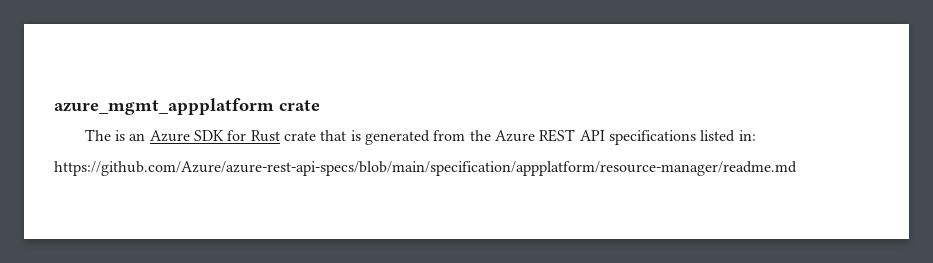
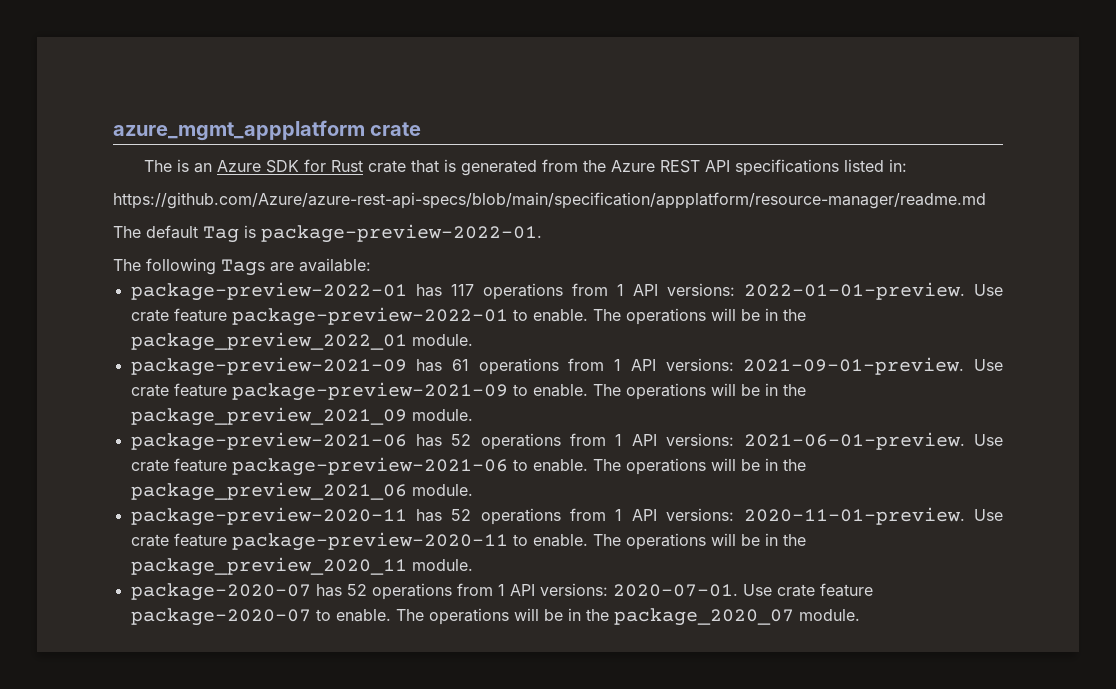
(797, 168) none -> [113,224,542,243] [113,258,371,276] [130,282,1003,301] [130,307,806,326] [130,332,473,351] [130,357,1003,376] [130,382,806,401] [130,407,473,426] [130,432,1003,451] [130,457,806,476] [130,482,473,501] [130,507,1003,526] [130,532,806,551] [130,557,473,576] [130,583,873,601] [130,608,860,626] // The default Tag is package-preview-2022-01. // The following Tags are available: // package-preview-2022-01 has 117 operations from 1 API versions: 2022-01-01-preview. Use crate feature package-preview-2022-01 to enable. The operations will be in the package_preview_2022_01 module. // package-preview-2021-09 has 61 operations from 1 API versions: 2021-09-01-preview. Use crate feature package-preview-2021-09 to enable. The operations will be in the package_preview_2021_09 module. // package-preview-2021-06 has 52 operations from 1 API versions: 2021-06-01-preview. Use crate feature package-preview-2021-06 to enable. The operations will be in the package_preview_2021_06 module. // package-preview-2020-11 has 52 operations from 1 API versions: 2020-11-01-preview. Use crate feature package-preview-2020-11 to enable. The operations will be in the package_preview_2020_11 module. // package-2020-07 has 52 operations from 1 API versions: 2020-07-01. Use crate feature package-2020-07 to enable. The operations will be in the package_2020_07 module.

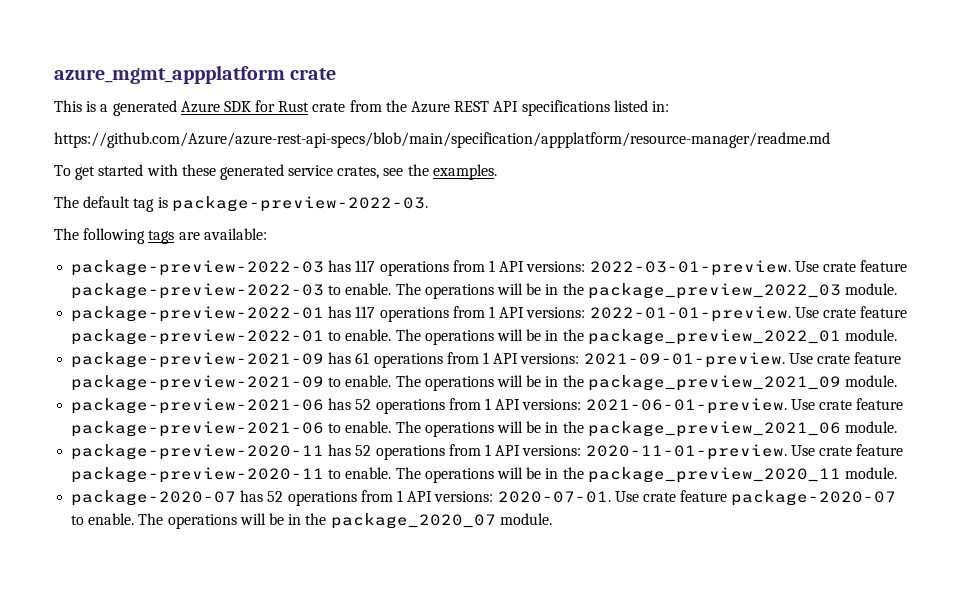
[144,159,213,173] The is an -> [54,100,177,116] This is a generated
[411,159,538,176] that is generated -> (346, 107) none
(986, 200) none -> [54,164,497,180] // To get started with these generated service crates, see the examples.
[203,224,542,243] Tag is package-preview-2022-01. -> [133,196,428,212] tag is package-preview-2022-03.
[221,259,265,276] Tags -> [148,230,175,244] tags
(371, 265) none -> [71,260,908,276] [71,283,897,299] // package-preview-2022-03 has 117 operations from 1 API versions: 2022-03-01-preview. Use crate feature package-preview-2022-03 to enable. The operations will be in the package_preview_2022_03 module.

